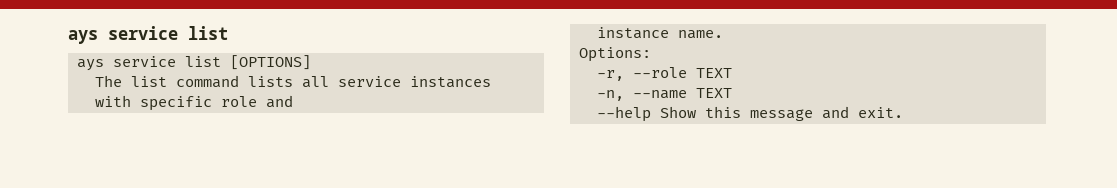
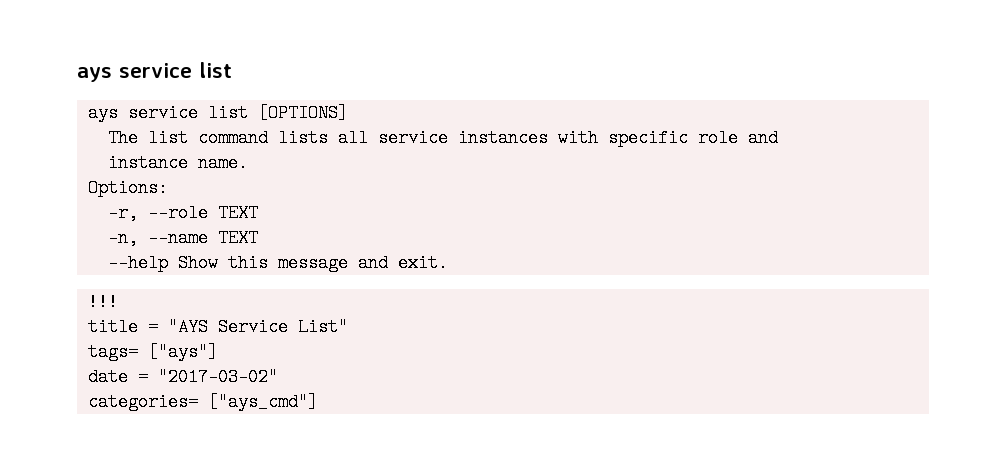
(903, 112) none -> [88,293,119,311] [88,318,349,336] [88,343,219,361] [88,368,279,386] [88,393,319,411] // !!! // title = "AYS Service List" // tags= ["ays"] // date = "2017-03-02" // categories= ["ays_cmd"]

